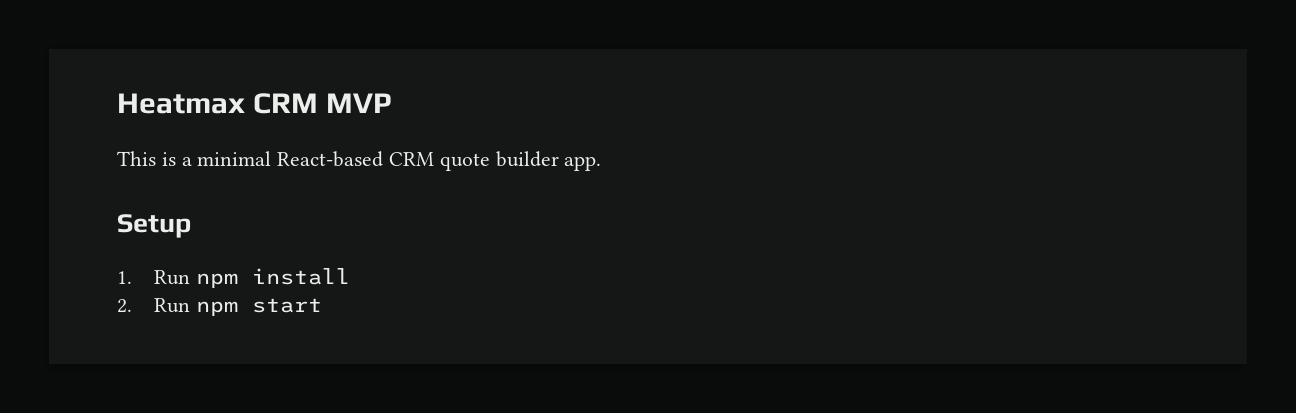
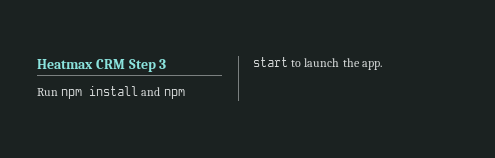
[326,93,393,113] [117,151,602,171] [117,214,191,238] [117,268,351,288] [117,298,323,316] MVP // This is a minimal React-based CRM quote builder app. // Setup // 1. Run npm install // 2. Run npm start -> [128,59,167,72] [37,86,185,99] [253,57,382,70] Step 3 // Run npm install and npm start to launch the app.

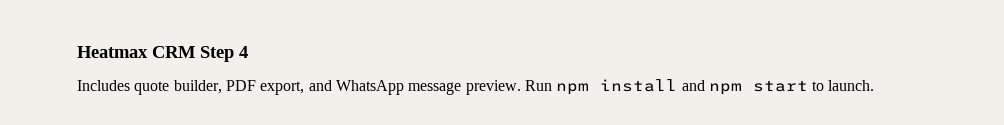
[159,59,167,69] 3 // -> [239,46,248,58] [77,80,521,95] 4 // Includes quote builder, PDF export, and WhatsApp message preview.
[304,58,382,70] launch the app. -> [828,80,875,91] launch.

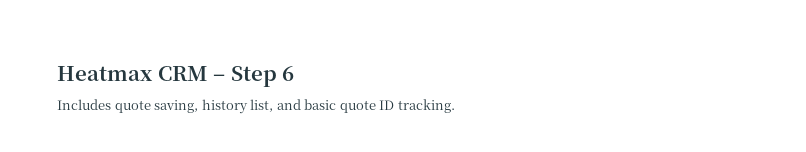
[200,46,248,62] Step 4 -> [213,66,295,87] – Step 6
[173,79,875,95] builder, PDF export, and WhatsApp message preview. Run npm install and npm start to launch. -> [154,99,455,114] saving, history list, and basic quote ID tracking.

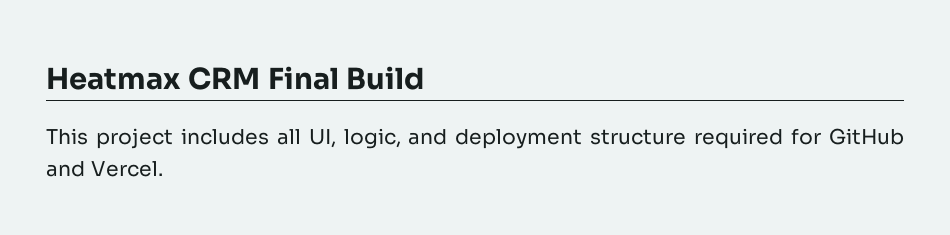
[213,66,295,87] [57,99,455,114] – Step 6 // Includes quote saving, history list, and basic quote ID tracking. -> [267,66,425,90] [46,128,904,149] [46,161,163,177] Final Build // This project includes all UI, logic, and deployment structure required for GitHub and Vercel.

